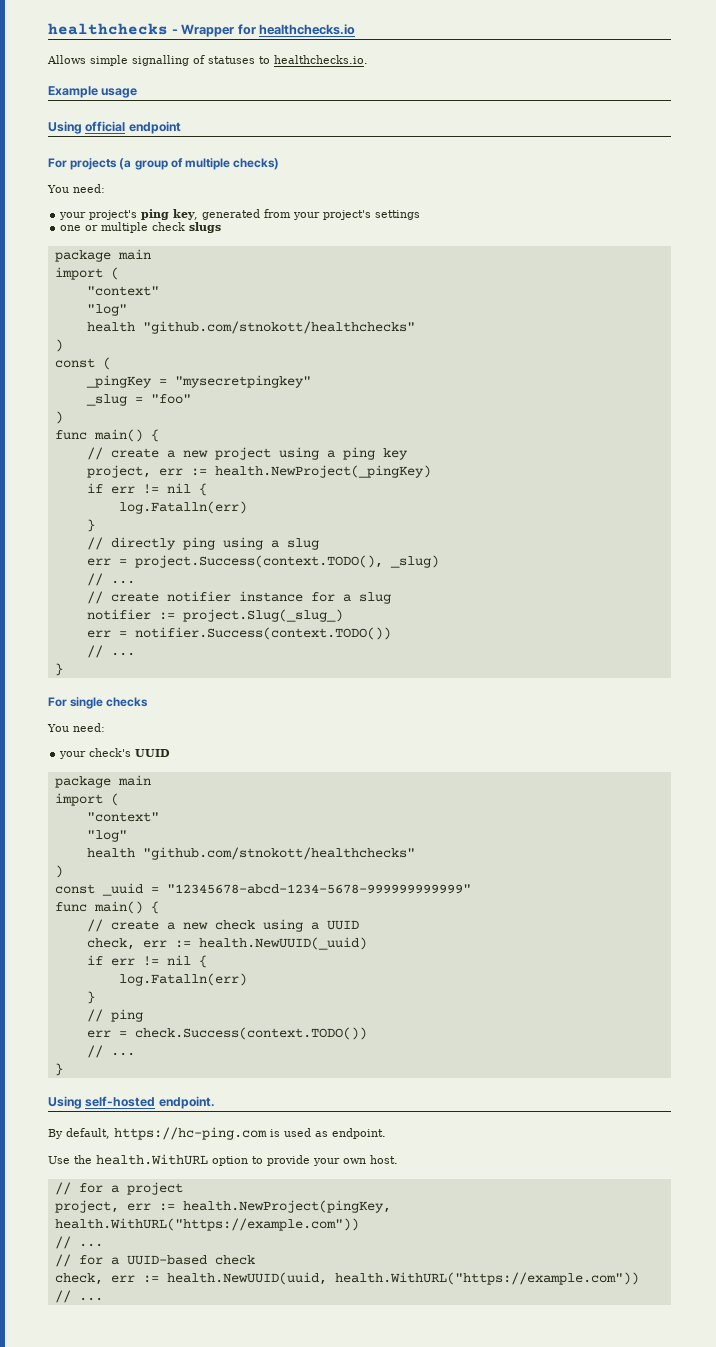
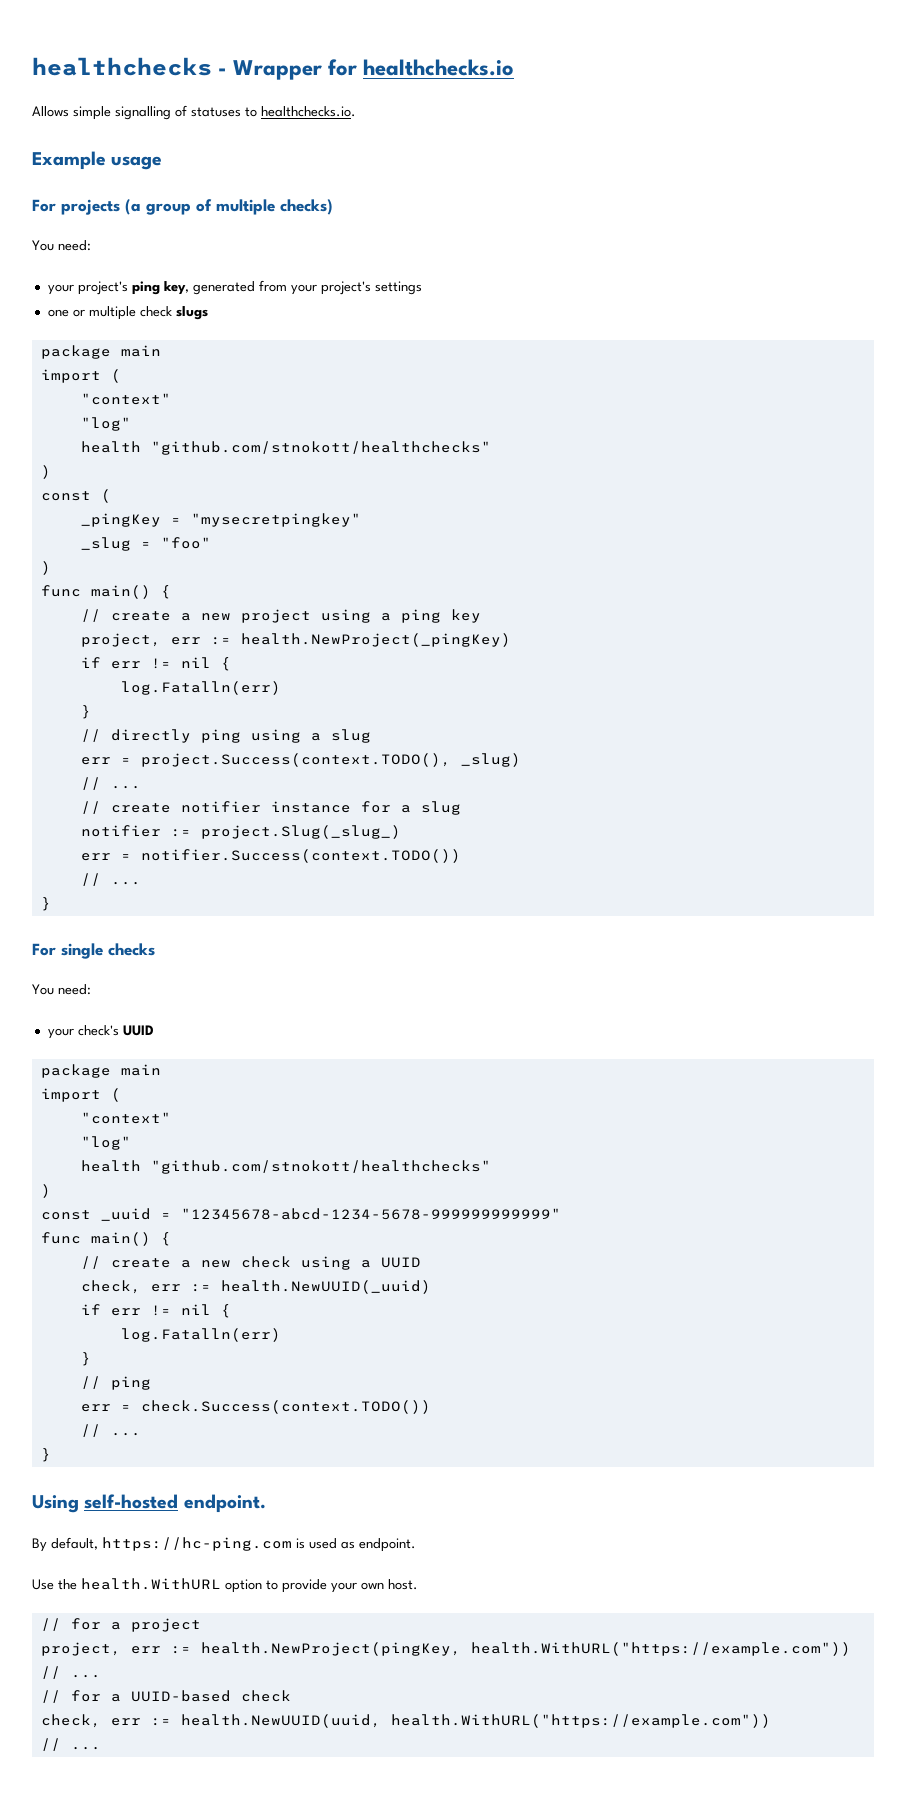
[48,121,181,134] // Using official endpoint -> (163, 163) none

